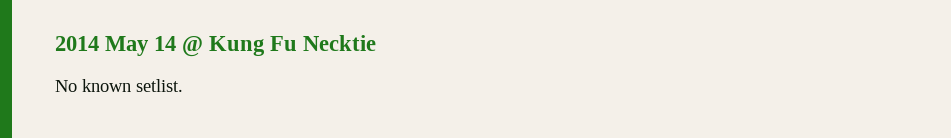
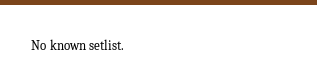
[55,35,377,57] 2014 May 14 @ Kung Fu Necktie // -> (31, 45) none

